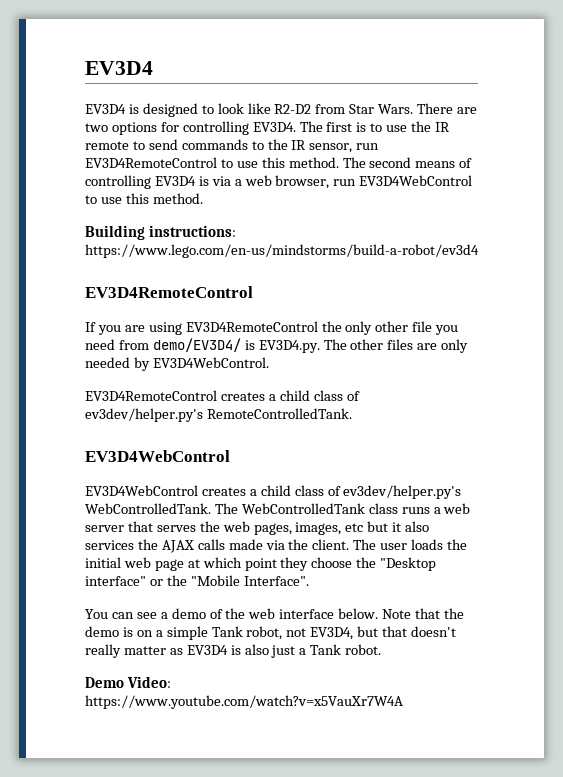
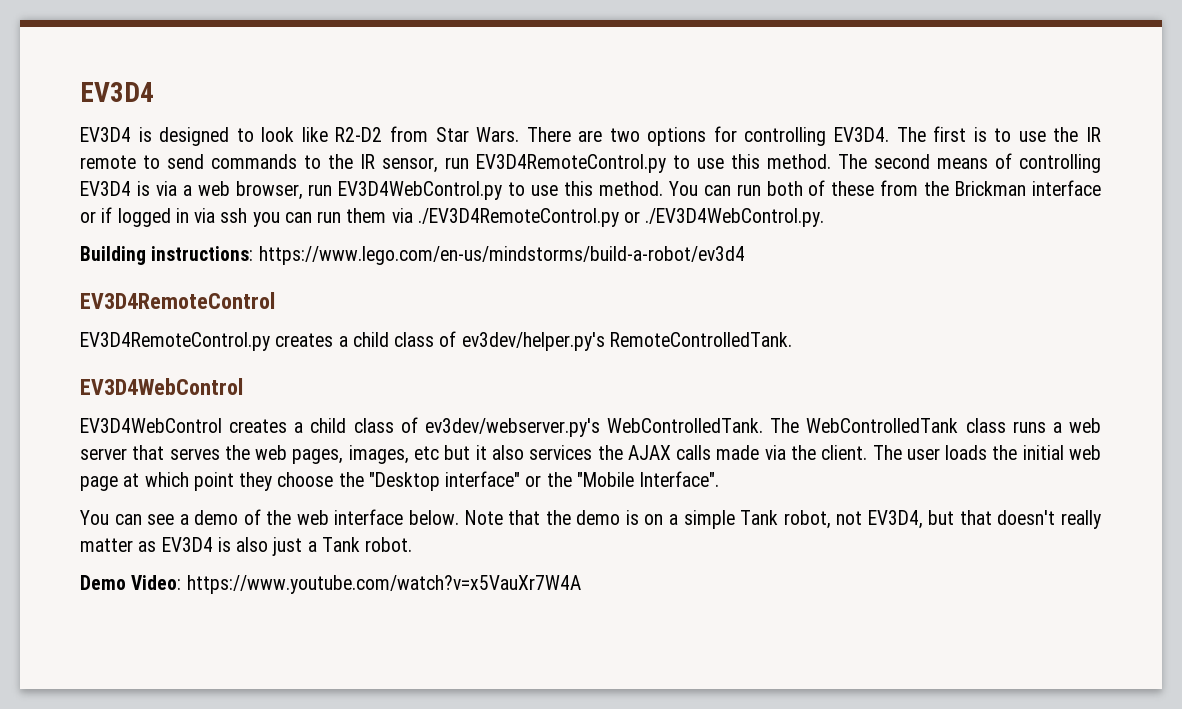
[85,157,217,168] EV3D4RemoteControl -> [476,154,666,173] EV3D4RemoteControl.py
[359,175,473,186] [85,193,203,204] [85,225,236,240] [85,244,479,258] [85,286,253,298] [85,321,459,335] [85,338,469,353] [85,357,269,371] [85,390,217,401] EV3D4WebControl to use this method. // Building instructions: https://www.lego.com/en-us/mindstorms/build-a-robot/ev3d4 // EV3D4RemoteControl // If you are using EV3D4RemoteControl the only other file you need from demo/EV3D4/ is EV3D4.py. The other files are only needed by EV3D4WebControl. // EV3D4RemoteControl -> [338,180,1102,200] [80,207,825,227] [80,246,745,265] [80,292,275,309] [80,332,270,351] EV3D4WebControl.py to use this method. You can run both of these from the Brickman interface or if logged in via ssh you can run them via ./EV3D4RemoteControl.py or ./EV3D4WebControl.py. // Building instructions: https://www.lego.com/en-us/mindstorms/build-a-robot/ev3d4 // EV3D4RemoteControl // EV3D4RemoteControl.py
[343,485,462,499] ev3dev/helper.py's -> [424,418,600,437] ev3dev/webserver.py's

